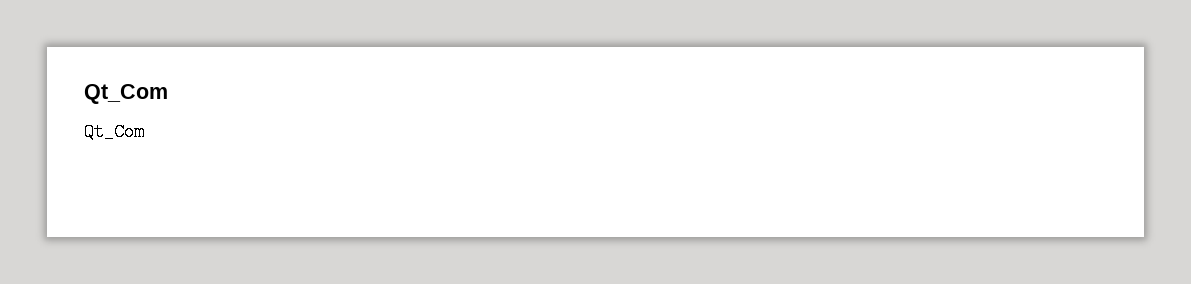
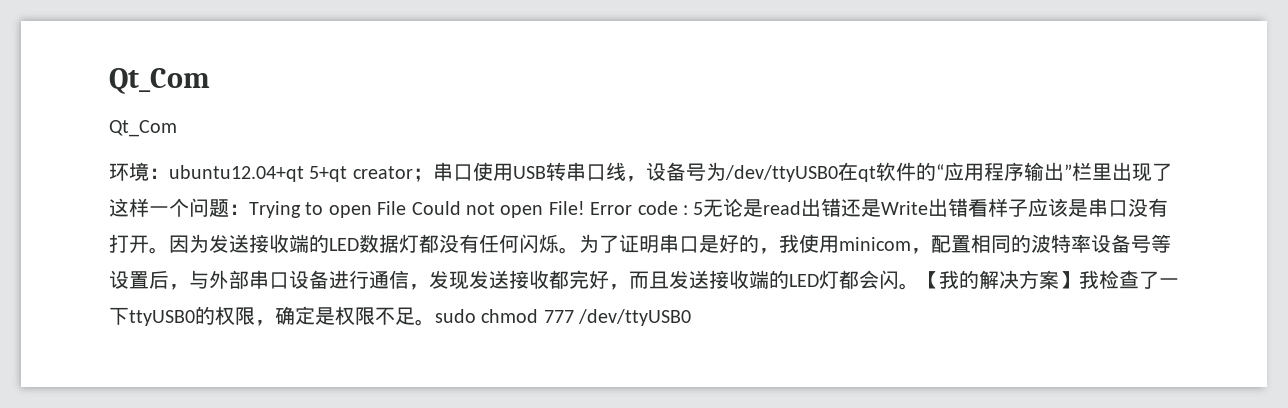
(144, 132) none -> [109,162,1172,182] [109,198,1169,218] [109,234,1171,254] [109,270,1179,290] [109,306,692,326] // 环境：ubuntu12.04+qt 5+qt creator；串口使用USB转串口线，设备号为/dev/ttyUSB0在qt软件的“应用程序输出”栏里出现了这样一个问题：Trying to open File Could not open File! Error code : 5无论是read出错还是Write出错看样子应该是串口没有打开。因为发送接收端的LED数据灯都没有任何闪烁。为了证明串口是好的，我使用minicom，配置相同的波特率设备号等设置后，与外部串口设备进行通信，发现发送接收都完好，而且发送接收端的LED灯都会闪。【我的解决方案】我检查了一下ttyUSB0的权限，确定是权限不足。sudo chmod 777 /dev/ttyUSB0

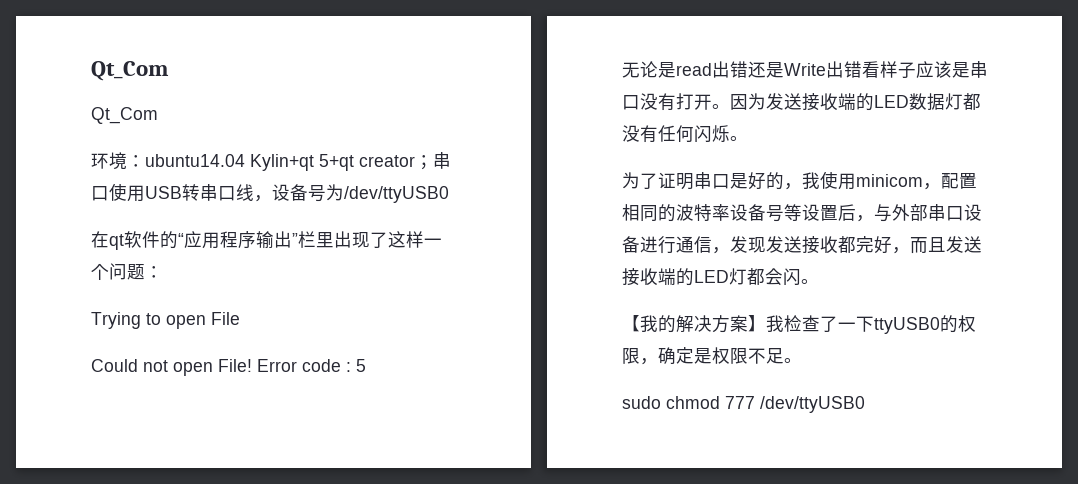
[169,165,304,182] ubuntu12.04+qt -> [145,154,314,171] ubuntu14.04 Kylin+qt
(838, 173) none -> (449, 194) //
(249, 209) none -> (163, 272) //
(407, 208) none -> (240, 318) //
(704, 208) none -> (366, 365) //
(579, 250) none -> (748, 138) //
(919, 286) none -> (819, 281) //
(435, 322) none -> (802, 360) //

